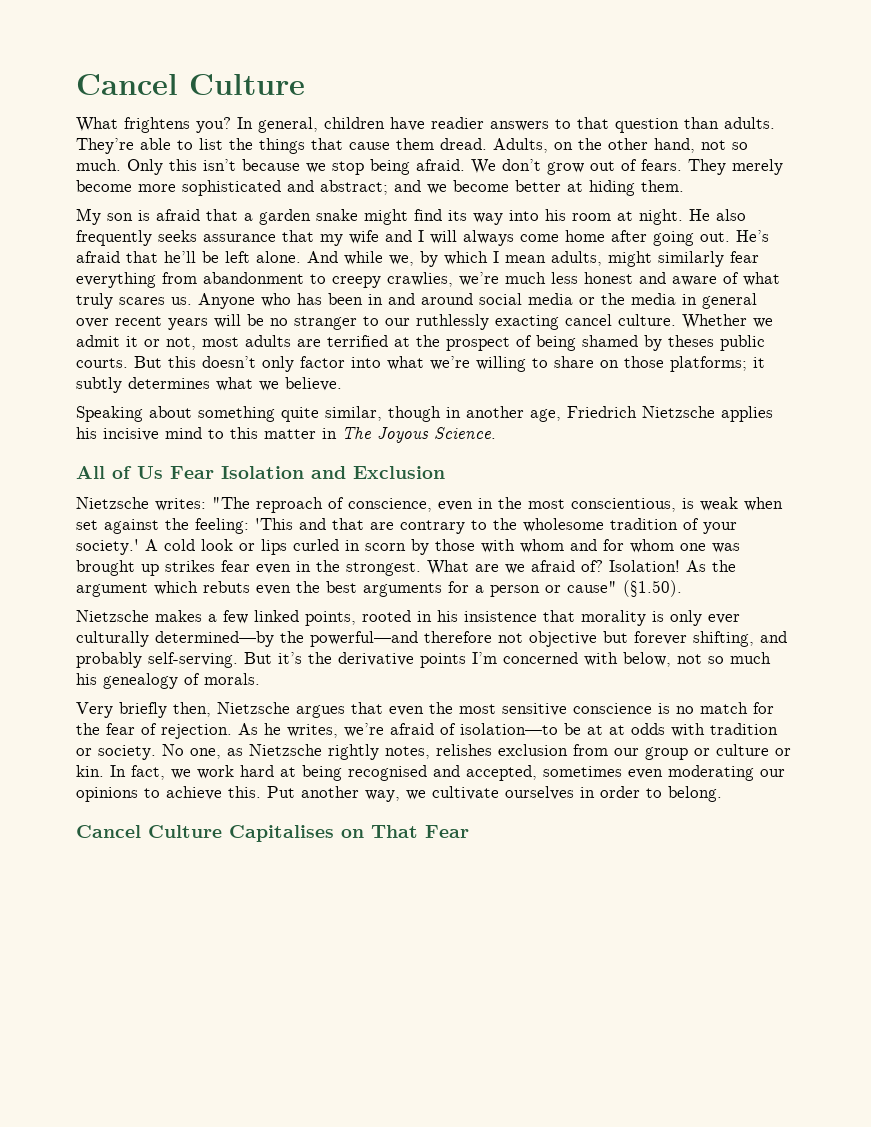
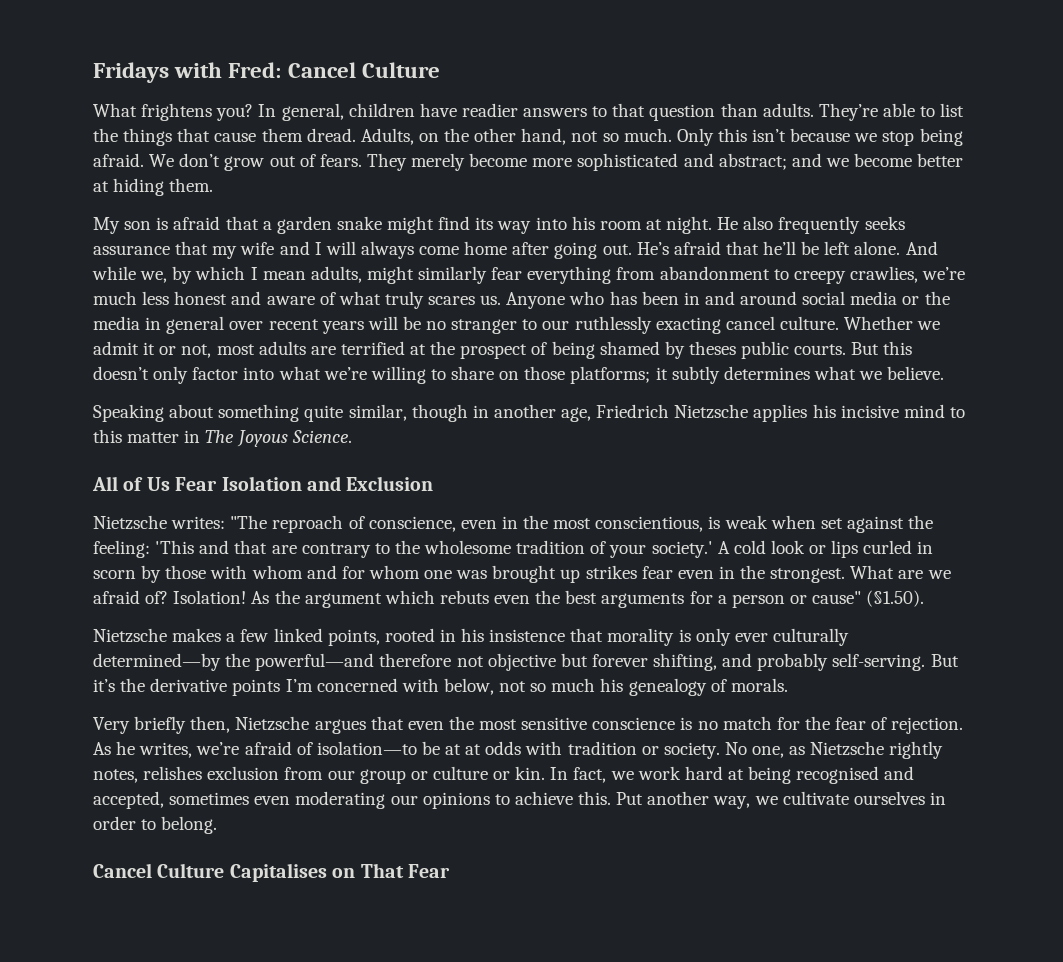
(76, 84) none -> [93,62,282,83] Fridays with Fred:

